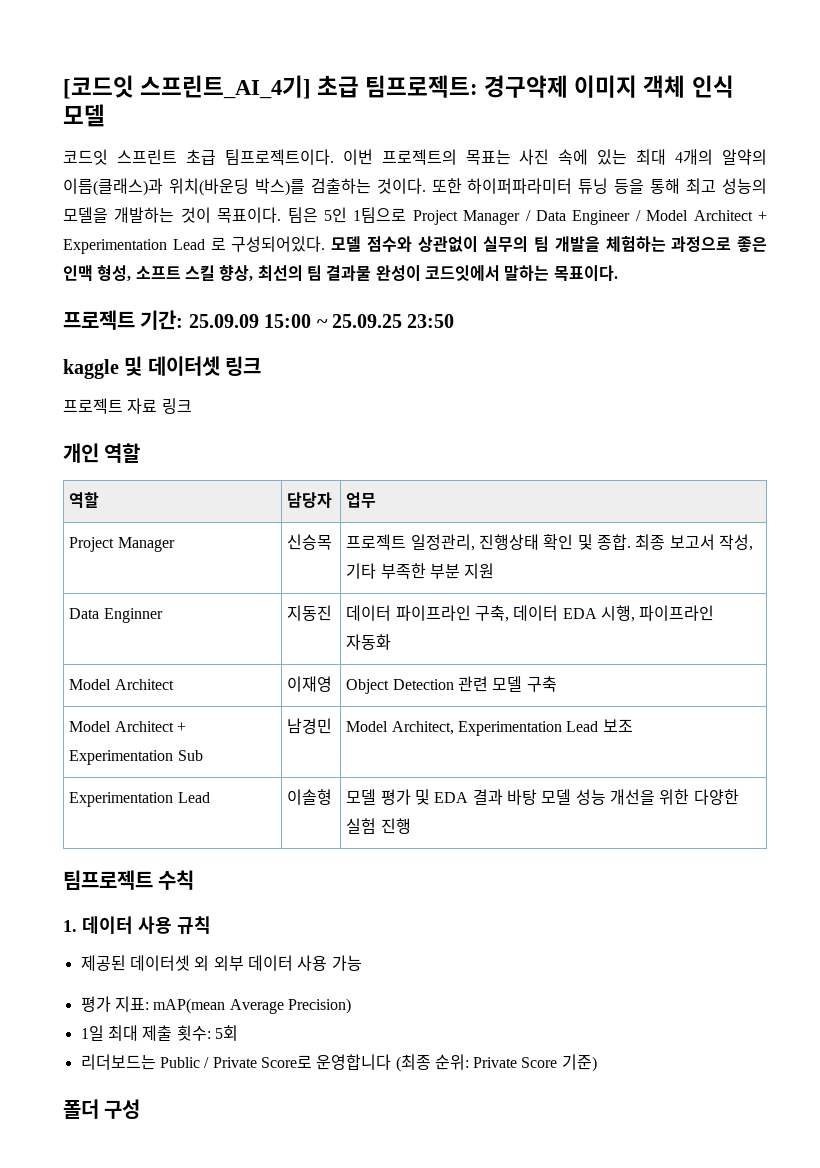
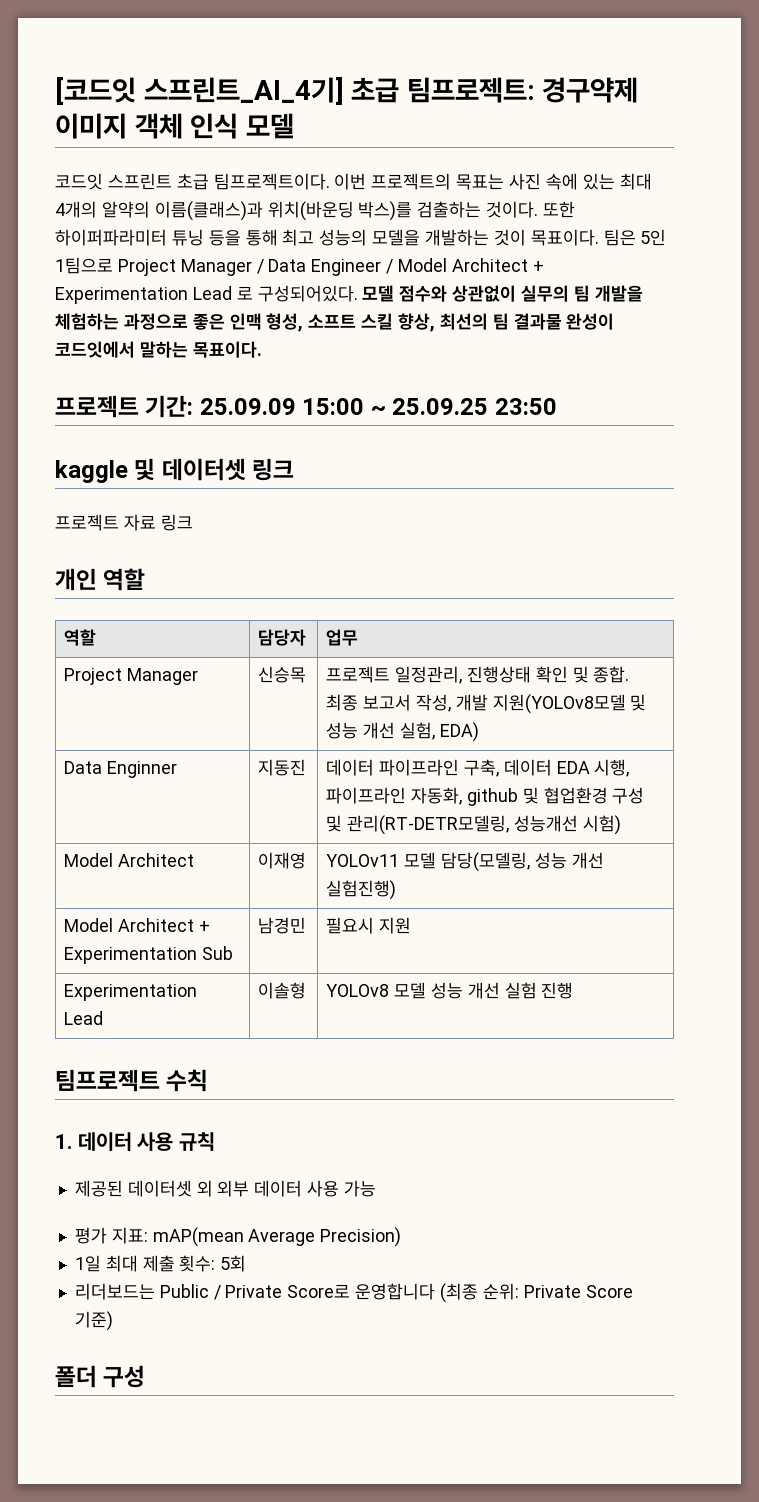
[346,563,495,579] 기타 부족한 부분 지원 -> [455,694,647,714] [326,722,479,742] 개발 지원(YOLOv8모델 및 성능 개선 실험, EDA)
[346,634,392,650] [69,679,174,690] [287,676,333,692] [346,676,557,694] 자동화 // Model Architect | 이재영 | Object Detection 관련 모델 구축 -> [411,787,645,806] [326,815,621,835] [64,853,195,867] [258,852,307,869] [326,852,604,872] [326,880,397,900] 자동화, github 및 협업환경 구성 및 관리(RT-DETR모델링, 성능개선 시험) // Model Architect | 이재영 | YOLOv11 모델 담당(모델링, 성능 개선 실험진행)
[346,719,633,736] [69,792,210,807] [287,789,333,805] [346,789,739,805] Model Architect, Experimentation Lead 보조 // Experimentation Lead | 이솔형 | 모델 평가 및 EDA 결과 바탕 모델 성능 개선을 위한 다양한 -> [326,917,412,934] [64,984,198,1001] [64,1011,104,1025] [258,982,307,999] [326,982,500,999] 필요시 지원 // Experimentation Lead | 이솔형 | YOLOv8 모델 성능 개선

